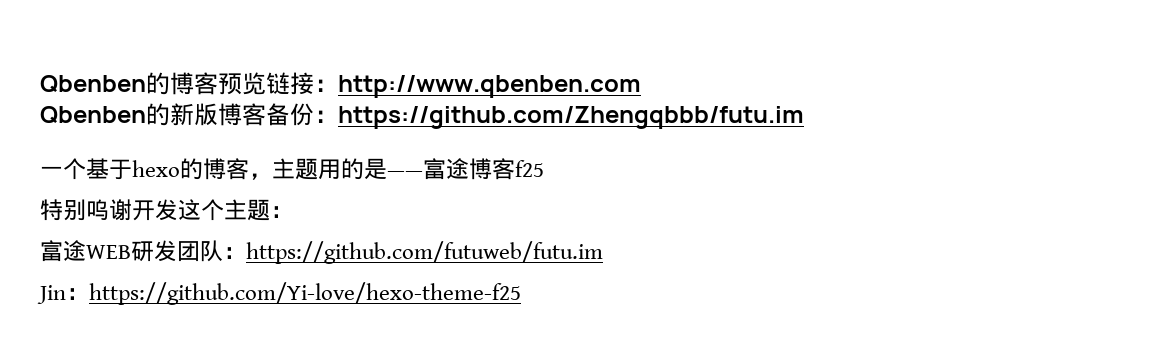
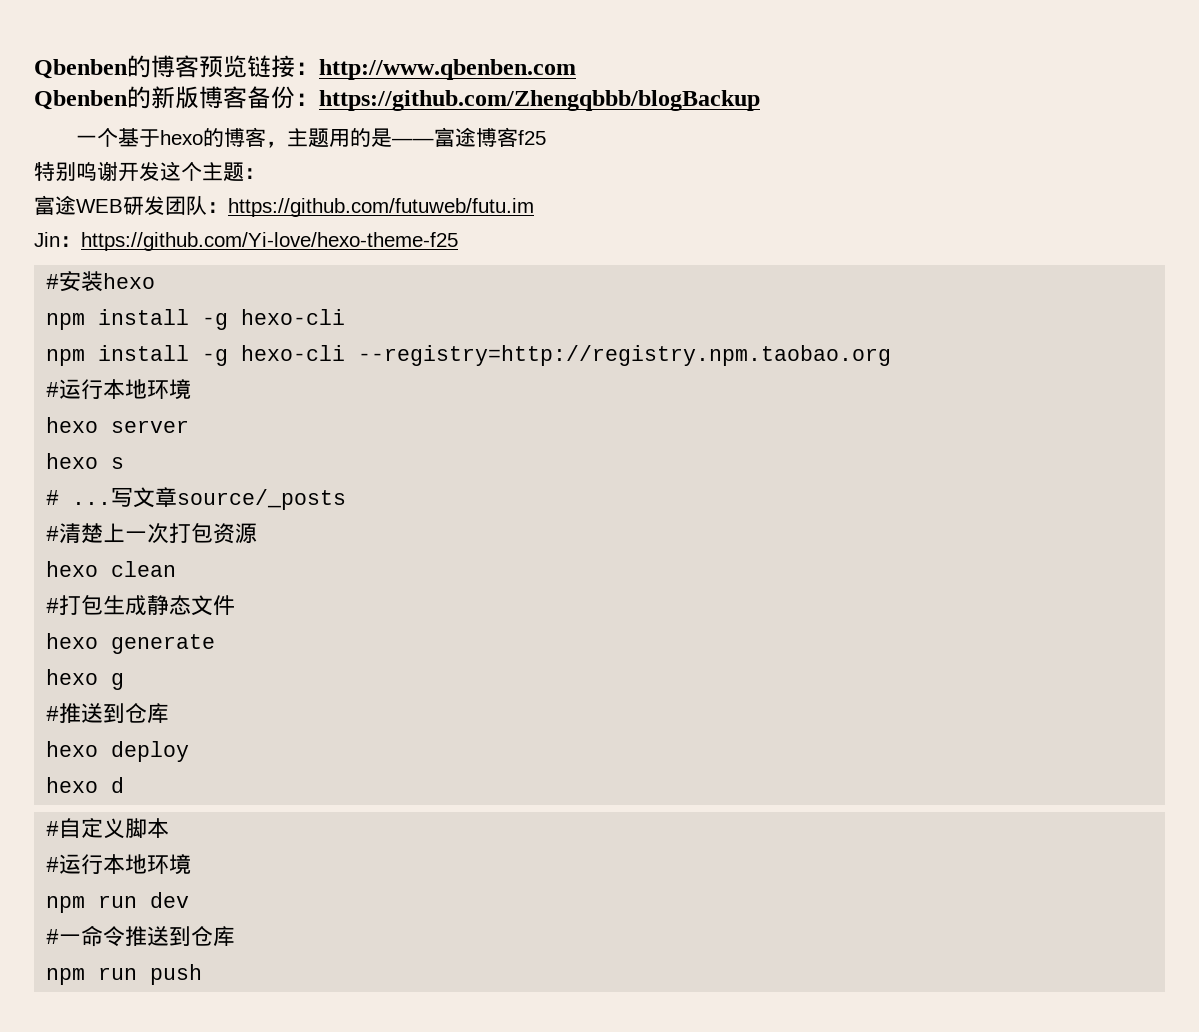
[338,106,804,129] https://github.com/Zhengqbbb/futu.im -> [319,90,760,111] https://github.com/Zhengqbbb/blogBackup
(521, 293) none -> [46,271,156,292] [46,309,346,330] [46,345,892,366] [46,379,192,400] [46,417,190,433] [46,453,125,469] [46,487,347,510] [46,523,258,544] [46,561,177,577] [46,595,236,616] [46,633,216,654] [46,669,125,690] [46,703,170,723] [46,741,190,762] [46,777,125,793] [46,818,170,839] [46,854,192,875] [46,892,190,913] [46,925,236,947] [46,964,203,985] // #安装hexo // npm install -g hexo-cli // npm install -g hexo-cli --registry=http://registry.npm.taobao.org // #运行本地环境 // hexo server // hexo s // # ...写文章source/_posts // #清楚上一次打包资源 // hexo clean // #打包生成静态文件 // hexo generate // hexo g // #推送到仓库 // hexo deploy // hexo d // #自定义脚本 // #运行本地环境 // npm run dev // #一命令推送到仓库 // npm run push

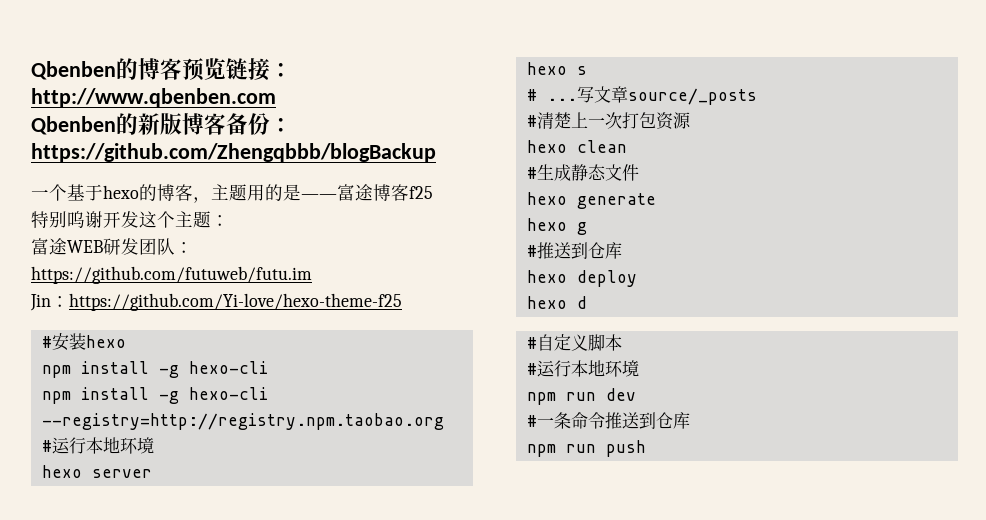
[59,595,104,615] 打包 -> (537, 173) none
(82, 939) none -> [553,412,571,429] 条

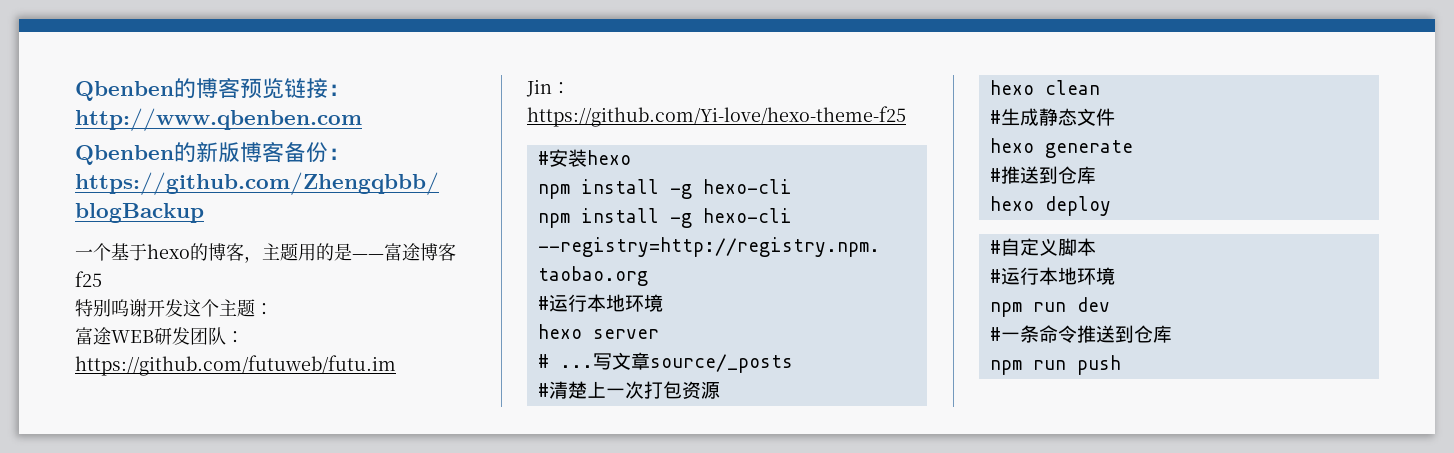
[526,62,587,75] // hexo s -> (659, 334) none
[526,218,587,235] // hexo g -> (1133, 149) none
[526,296,587,309] // hexo d -> (1111, 206) none

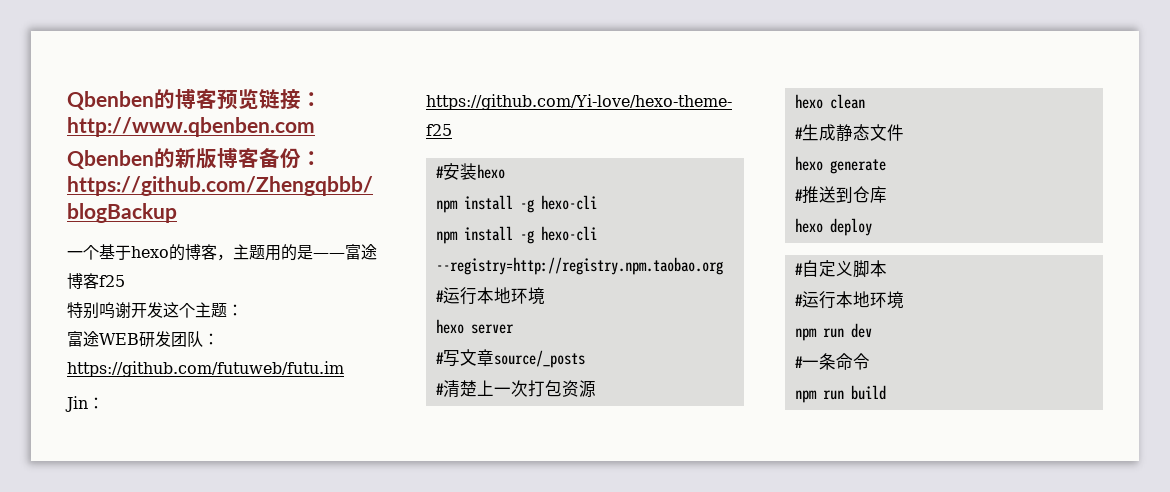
[559,365,593,368] ... -> (444, 358) none
[1076,325,1172,343] [989,355,1121,375] 推送到仓库 // npm run push -> [794,385,886,403] // npm run build

